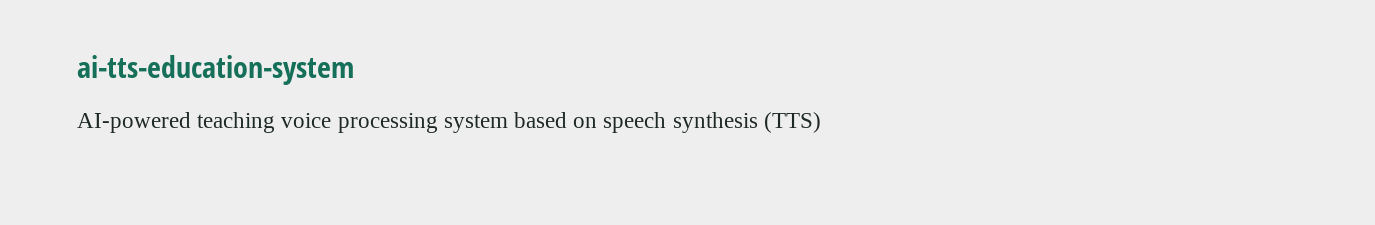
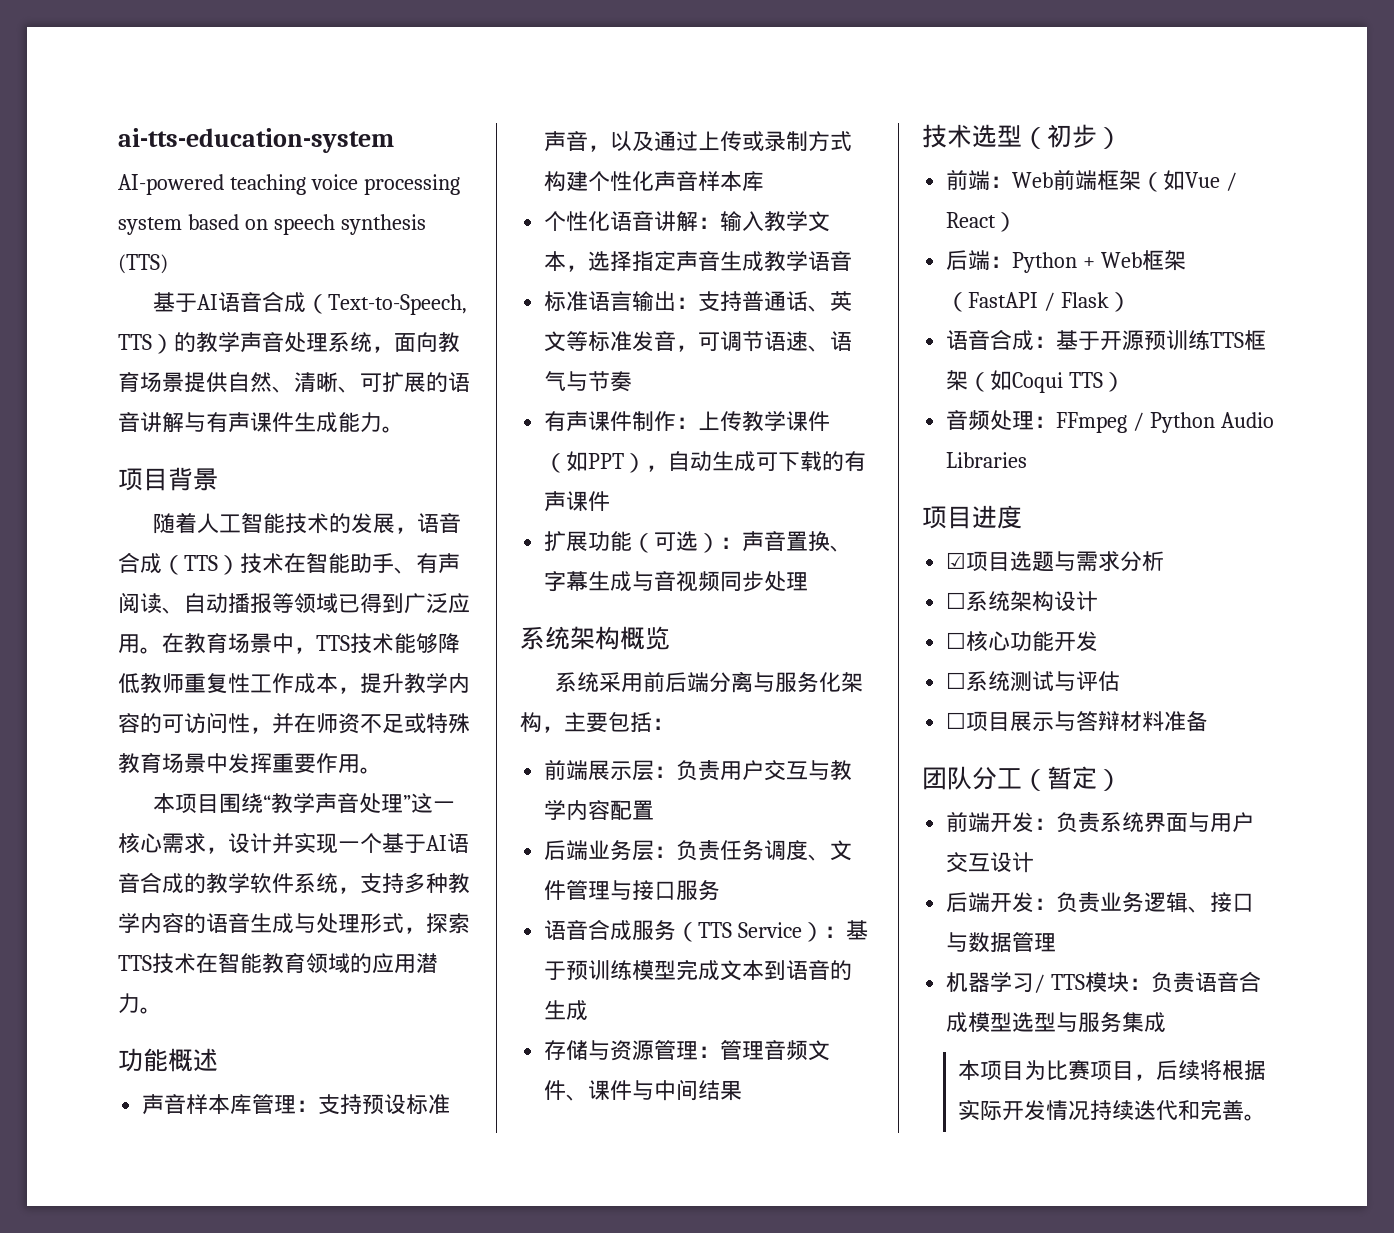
(821, 122) none -> [153,291,468,315] [118,332,460,354] [118,372,470,393] [118,412,404,433] [118,467,218,491] [153,512,462,534] [118,552,460,575] [118,592,470,614] [118,633,460,654] [118,673,470,694] [118,712,470,734] [118,753,382,774] [153,793,456,814] [118,833,469,854] [118,872,470,894] [118,913,470,934] [118,952,438,974] [118,993,162,1014] [118,1048,218,1072] [142,1094,451,1115] [544,131,853,152] [544,171,765,192] [544,211,831,232] [544,251,853,272] [544,291,853,312] [544,331,853,352] [544,371,633,392] [544,411,831,432] [544,451,867,473] [544,491,611,512] [544,531,853,553] [544,571,809,592] [520,626,670,650] [555,671,864,693] [520,712,674,733] [544,759,853,781] [544,800,655,820] [544,840,853,861] [544,880,721,901] [544,919,869,942] [544,959,853,981] [544,1000,589,1020] [544,1040,831,1061] [544,1079,743,1101] [922,124,1122,149] [946,169,1238,192] [946,212,1018,232] [946,250,1187,273] [946,292,1132,312] [946,329,1267,351] [946,370,1126,393] [946,410,1275,433] [946,452,1028,468] [922,505,1022,529] [946,551,1165,572] [946,591,1099,612] [946,631,1099,652] [946,671,1121,692] [946,711,1209,732] [922,766,1122,791] [946,811,1255,833] [946,852,1035,873] [946,892,1255,913] [946,932,1057,953] [946,971,1262,993] [946,1012,1167,1033] [958,1059,1267,1081] [958,1099,1267,1121] // 基于AI语音合成（Text-to-Speech, TTS）的教学声音处理系统，面向教育场景提供自然、清晰、可扩展的语音讲解与有声课件生成能力。 // 项目背景 // 随着人工智能技术的发展，语音合成（TTS）技术在智能助手、有声阅读、自动播报等领域已得到广泛应用。在教育场景中，TTS技术能够降低教师重复性工作成本，提升教学内容的可访问性，并在师资不足或特殊教育场景中发挥重要作用。 // 本项目围绕“教学声音处理”这一核心需求，设计并实现一个基于AI语音合成的教学软件系统，支持多种教学内容的语音生成与处理形式，探索TTS技术在智能教育领域的应用潜力。 // 功能概述 // 声音样本库管理：支持预设标准声音，以及通过上传或录制方式构建个性化声音样本库 // 个性化语音讲解：输入教学文本，选择指定声音生成教学语音 // 标准语言输出：支持普通话、英文等标准发音，可调节语速、语气与节奏 // 有声课件制作：上传教学课件（如PPT），自动生成可下载的有声课件 // 扩展功能（可选）：声音置换、字幕生成与音视频同步处理 // 系统架构概览 // 系统采用前后端分离与服务化架构，主要包括： // 前端展示层：负责用户交互与教学内容配置 // 后端业务层：负责任务调度、文件管理与接口服务 // 语音合成服务（TTS Service）：基于预训练模型完成文本到语音的生成 // 存储与资源管理：管理音频文件、课件与中间结果 // 技术选型（初步） // 前端：Web前端框架（如Vue / React） // 后端：Python + Web框架（FastAPI / Flask） // 语音合成：基于开源预训练TTS框架（如Coqui TTS） // 音频处理：FFmpeg / Python Audio Libraries // 项目进度 // ☑项目选题与需求分析 // ☐系统架构设计 // ☐核心功能开发 // ☐系统测试与评估 // ☐项目展示与答辩材料准备 // 团队分工（暂定） // 前端开发：负责系统界面与用户交互设计 // 后端开发：负责业务逻辑、接口与数据管理 // 机器学习/ TTS模块：负责语音合成模型选型与服务集成 // 本项目为比赛项目，后续将根据实际开发情况持续迭代和完善。

